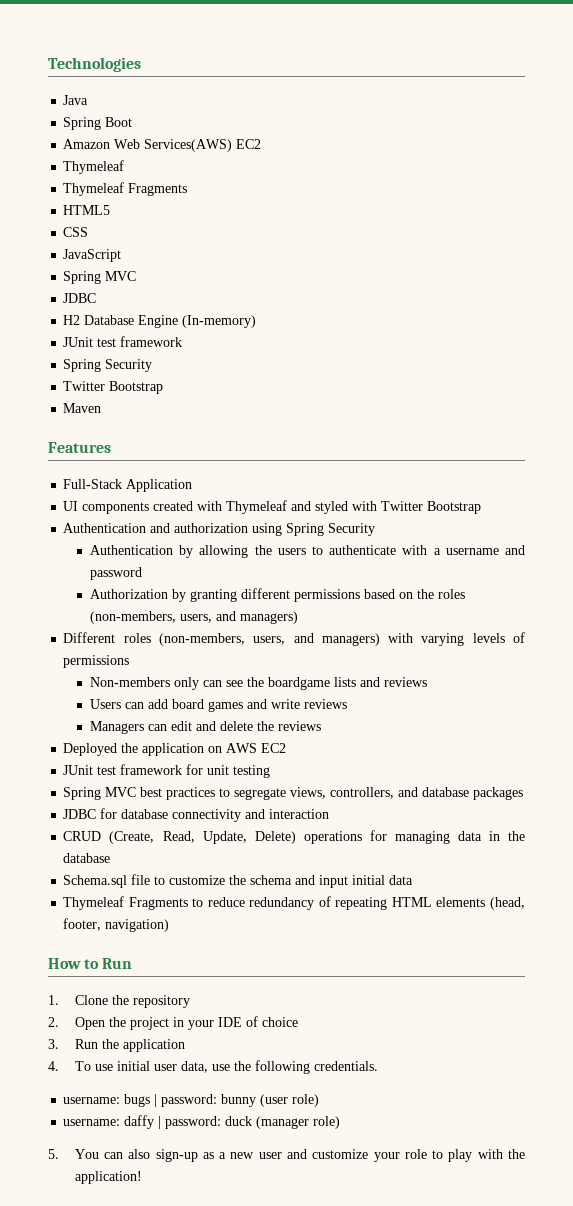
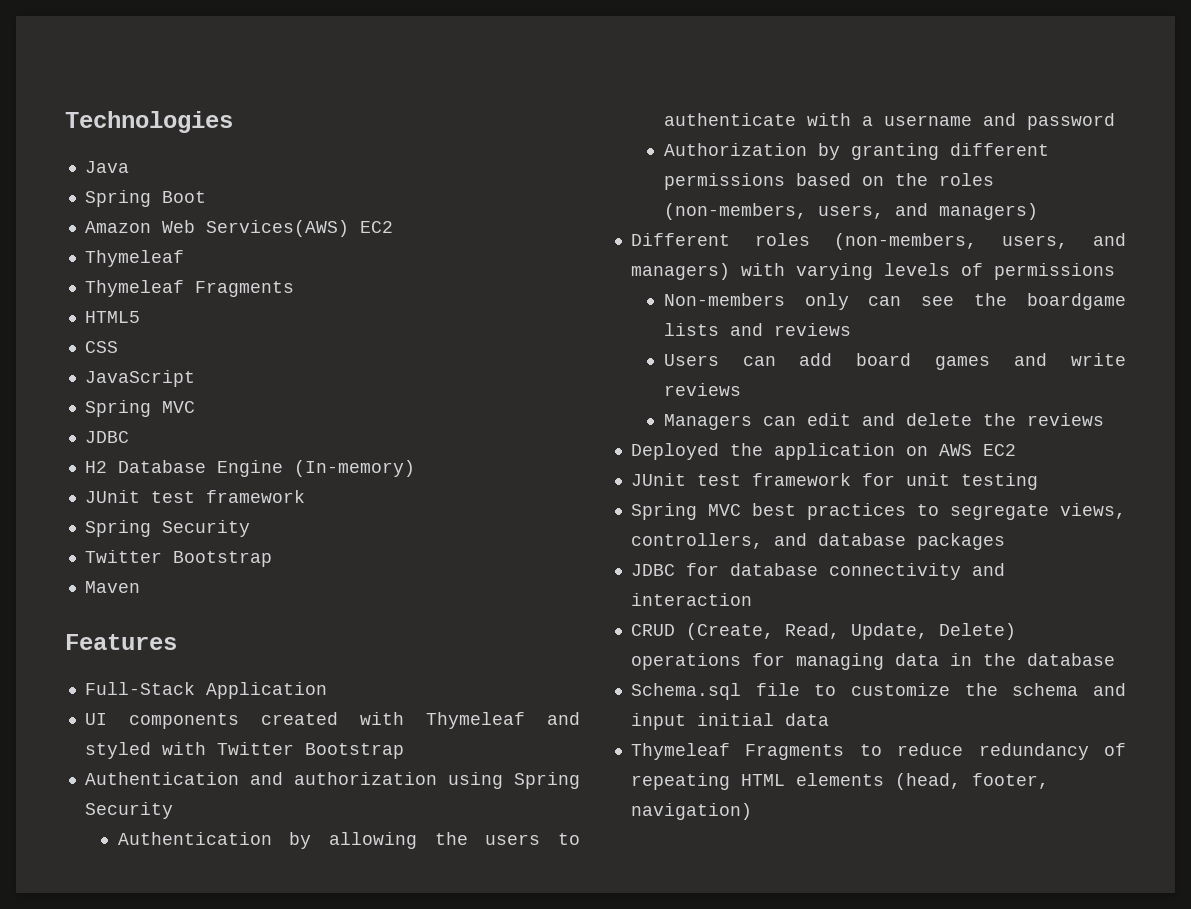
[48,958,133,969] [48,995,190,1008] [48,1016,298,1030] [48,1039,185,1052] [48,1060,378,1074] [63,1094,320,1107] [63,1115,341,1129] [48,1149,525,1162] [74,1171,142,1184] // How to Run // 1. Clone the repository // 2. Open the project in your IDE of choice // 3. Run the application // 4. To use initial user data, use the following credentials. // username: bugs | password: bunny (user role) // username: daffy | password: duck (manager role) // 5. You can also sign-up as a new user and customize your role to play with the application! -> (752, 811) none

